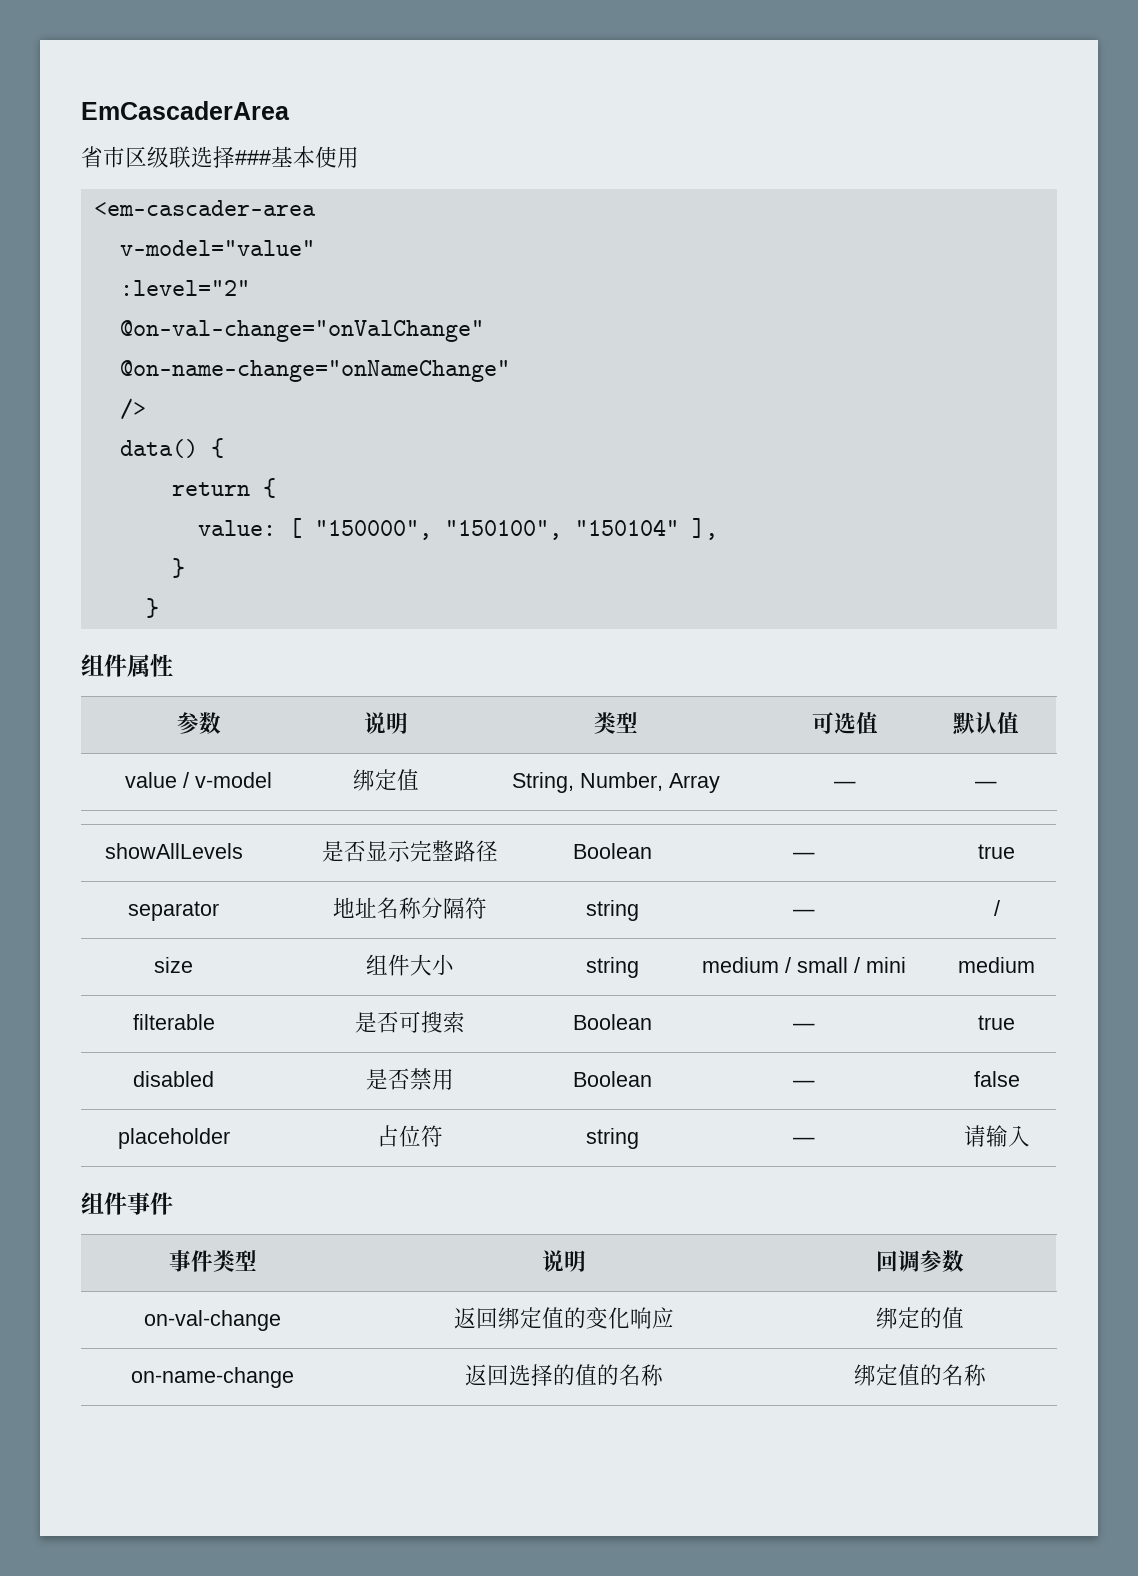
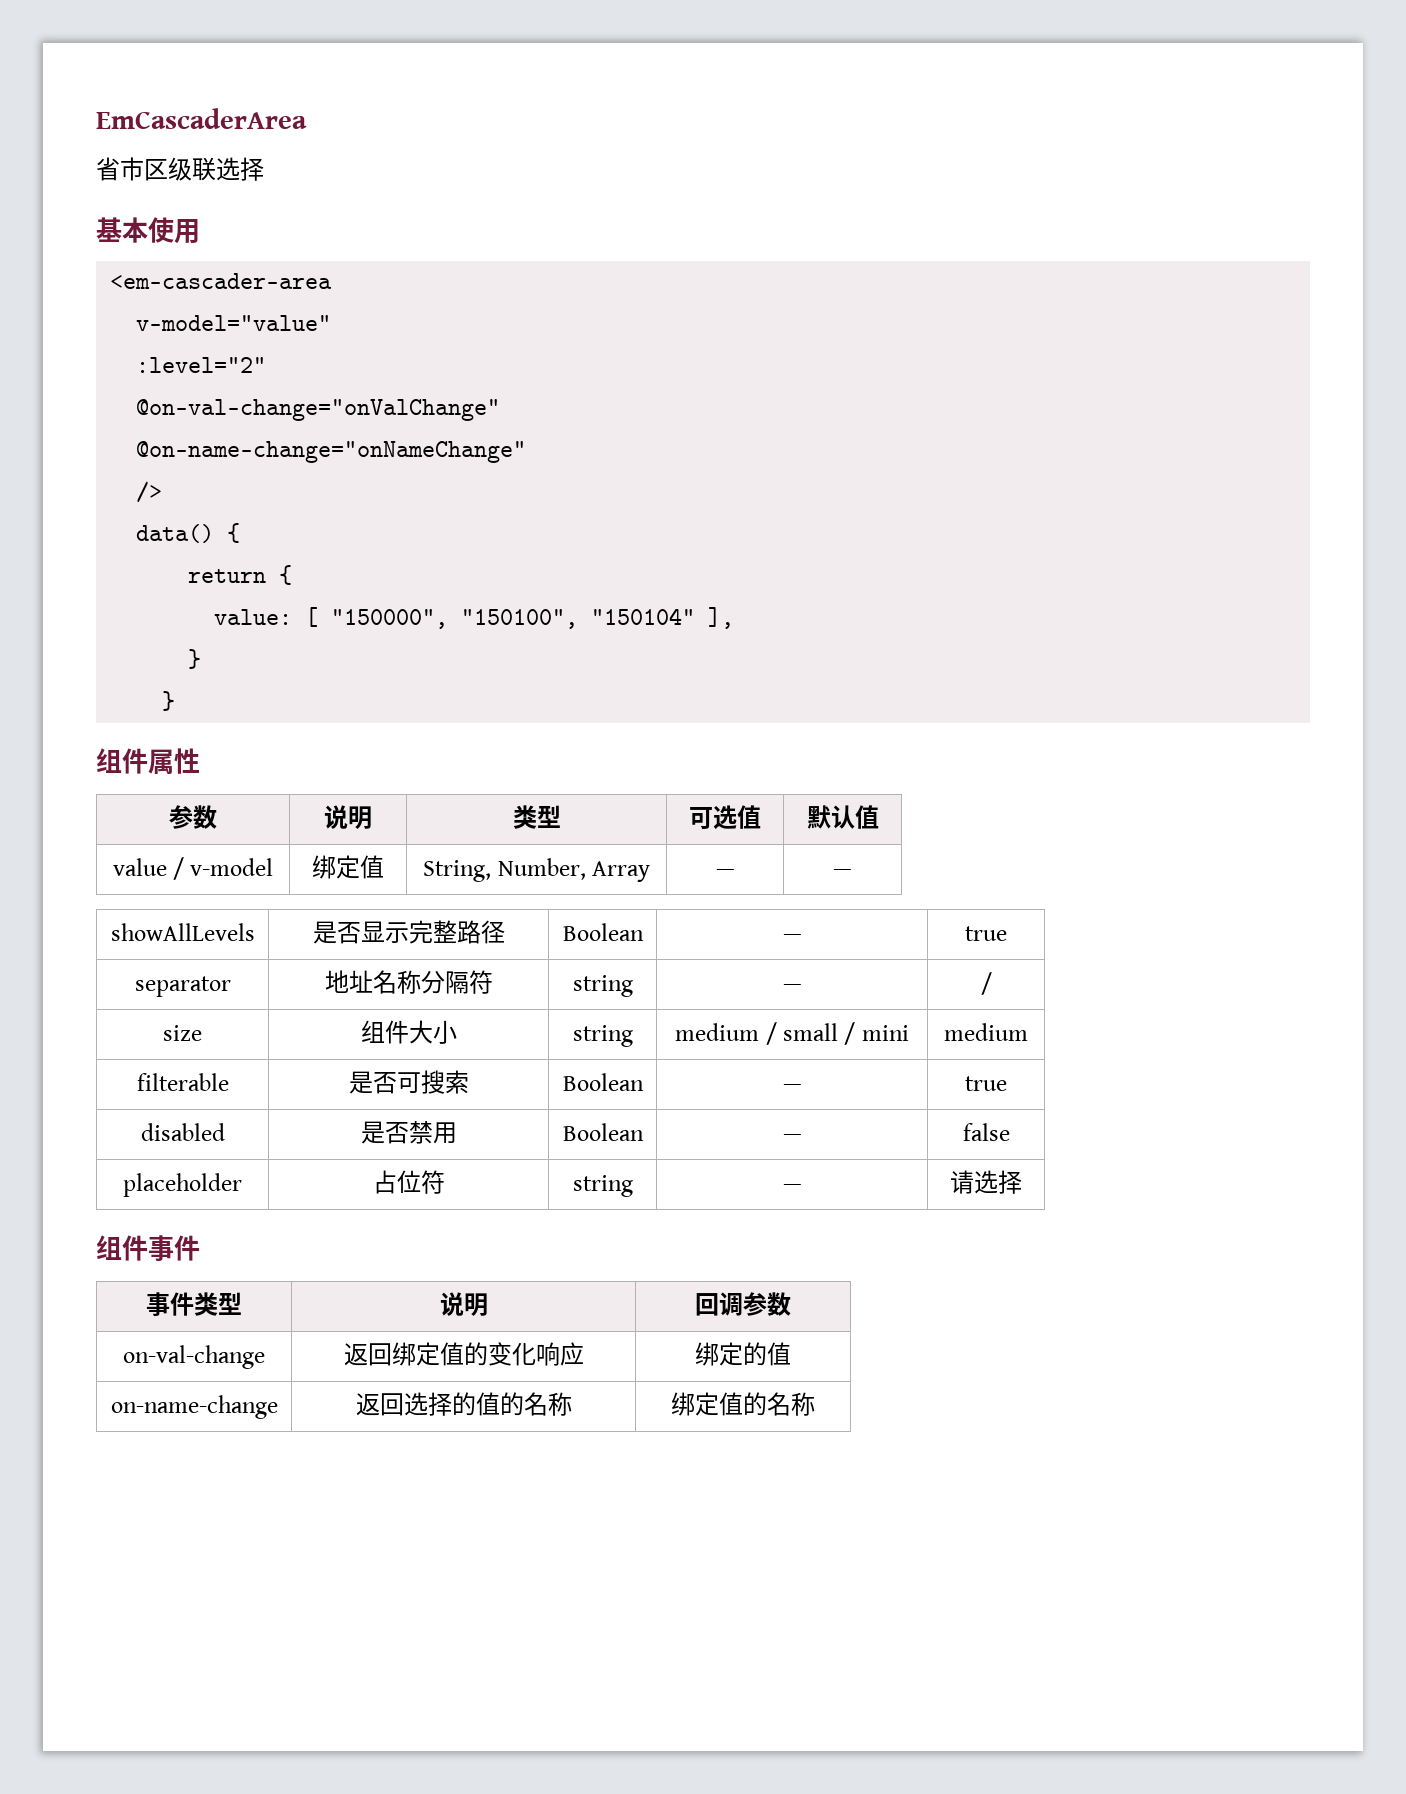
[235,150,271,165] ### -> (264, 169) //
[985,1125,1030,1147] 输入 -> [974,1170,1022,1194] 选择

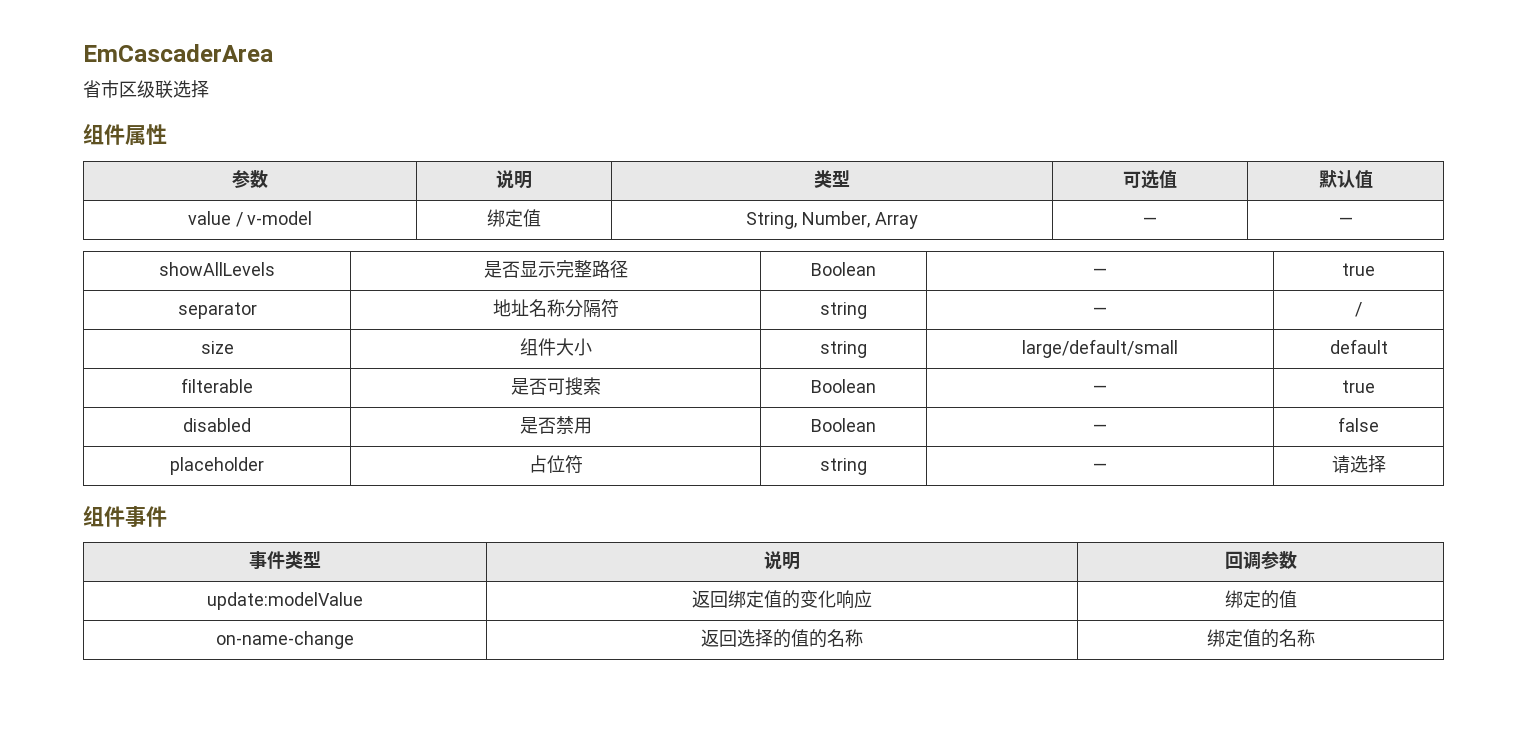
[96,217,200,244] [110,273,333,289] [136,315,332,331] [136,357,267,373] [136,399,501,421] [136,441,527,463] [136,481,163,503] [136,523,241,543] [188,565,293,585] [214,607,735,629] [188,649,202,669] [162,691,176,711] // 基本使用 // <em-cascader-area // v-model="value" // :level="2" // @on-val-change="onValChange" // @on-name-change="onNameChange" // /> // data() { // return { // value: [ "150000", "150100", "150104" ], // } // } -> (209, 89) none
[675,1022,909,1045] [944,1023,1028,1041] medium / small / mini | medium -> [1021,339,1178,358] [1329,339,1388,354] large/default/small | default
[123,1345,265,1369] on-val-change -> [207,592,363,610] update:modelValue

